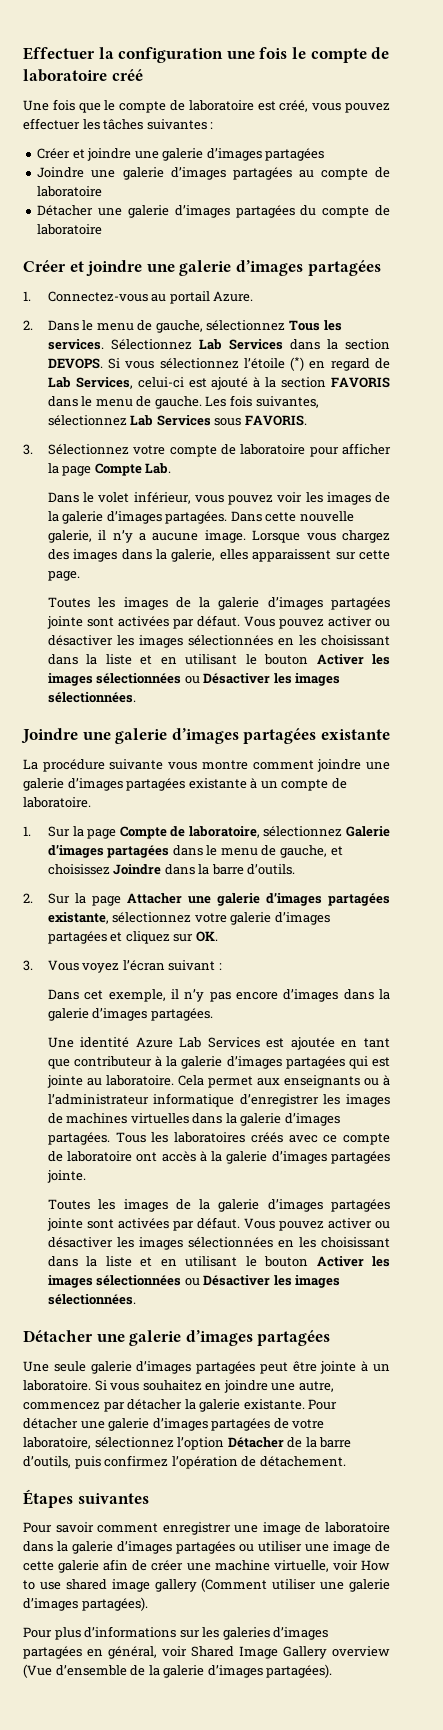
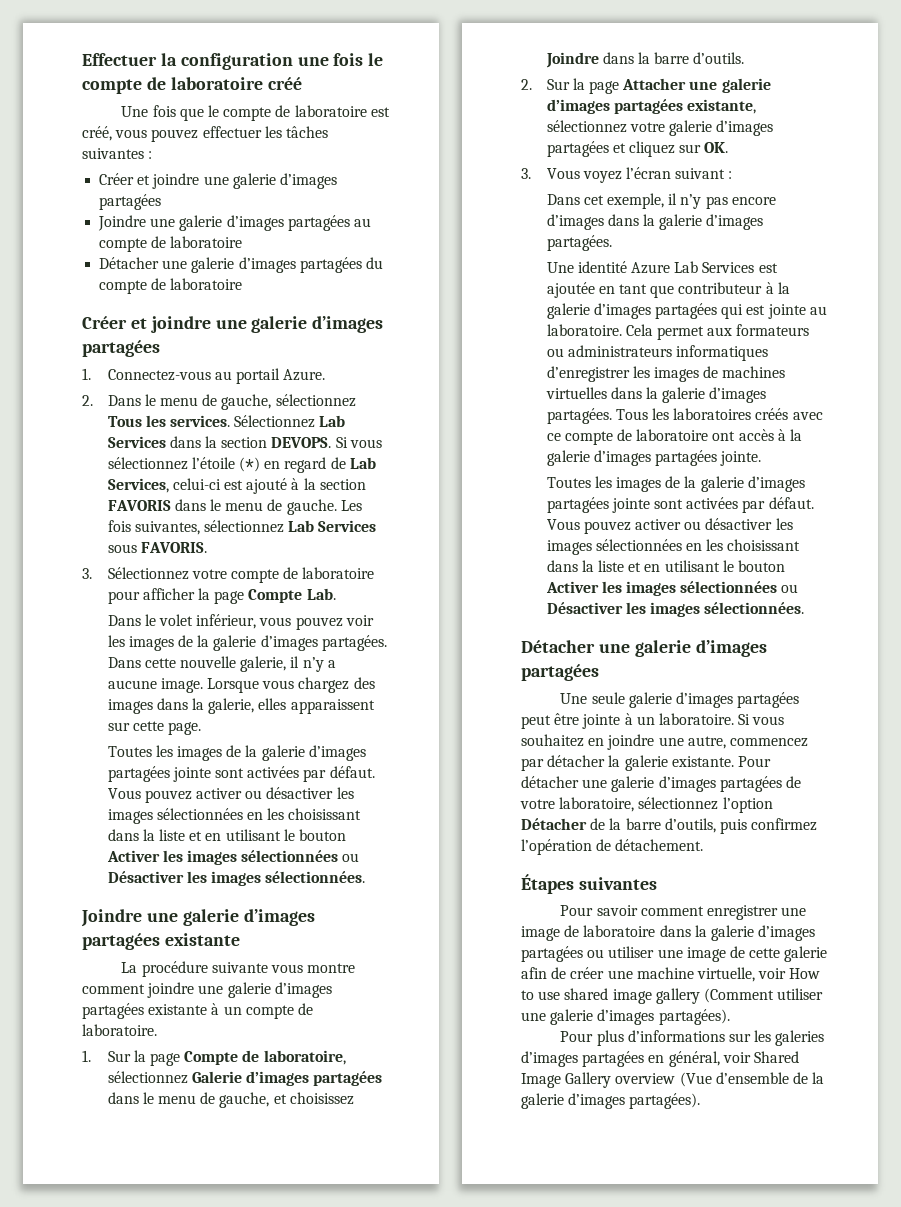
[283,1075,390,1088] [47,1093,235,1107] enseignants ou à l’administrateur informatique -> [736,324,810,336] [546,345,769,361] formateurs ou administrateurs informatiques

